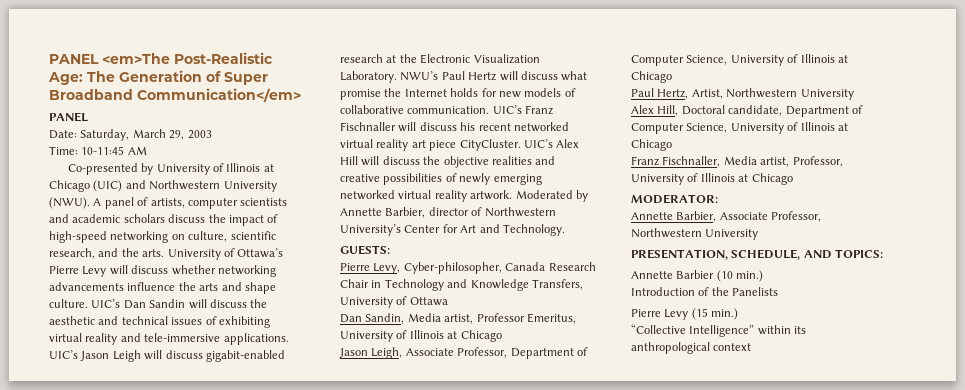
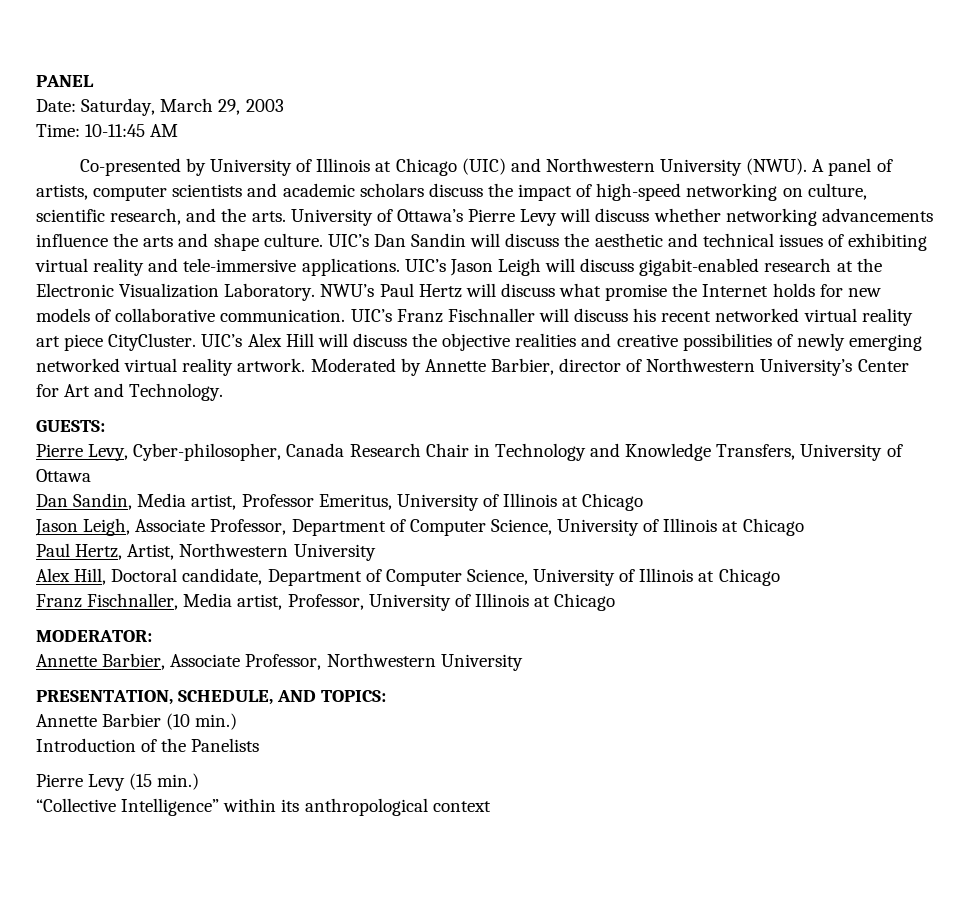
[49,52,273,64] [48,70,268,85] [49,88,301,102] [49,112,88,122] PANEL <em>The Post-Realistic Age: The Generation of Super Broadband Communication</em> // PANEL -> [36,75,94,87] PANEL

